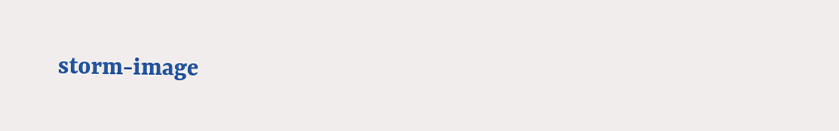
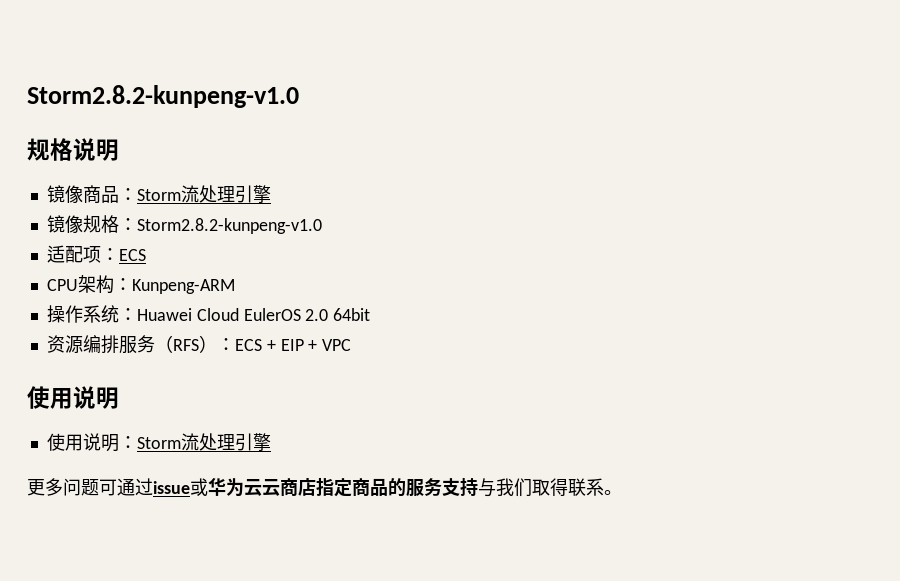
[57,56,200,81] storm-image -> [27,85,299,108] [27,138,119,161] [46,185,271,203] [46,215,322,234] [46,245,146,263] [46,275,235,294] [46,305,371,323] [46,335,352,354] [27,386,119,409] [46,433,271,452] [27,477,622,497] Storm2.8.2-kunpeng-v1.0 // 规格说明 // 镜像商品：Storm流处理引擎 // 镜像规格：Storm2.8.2-kunpeng-v1.0 // 适配项：ECS // CPU架构：Kunpeng-ARM // 操作系统：Huawei Cloud EulerOS 2.0 64bit // 资源编排服务（RFS）：ECS + EIP + VPC // 使用说明 // 使用说明：Storm流处理引擎 // 更多问题可通过issue或华为云云商店指定商品的服务支持与我们取得联系。

